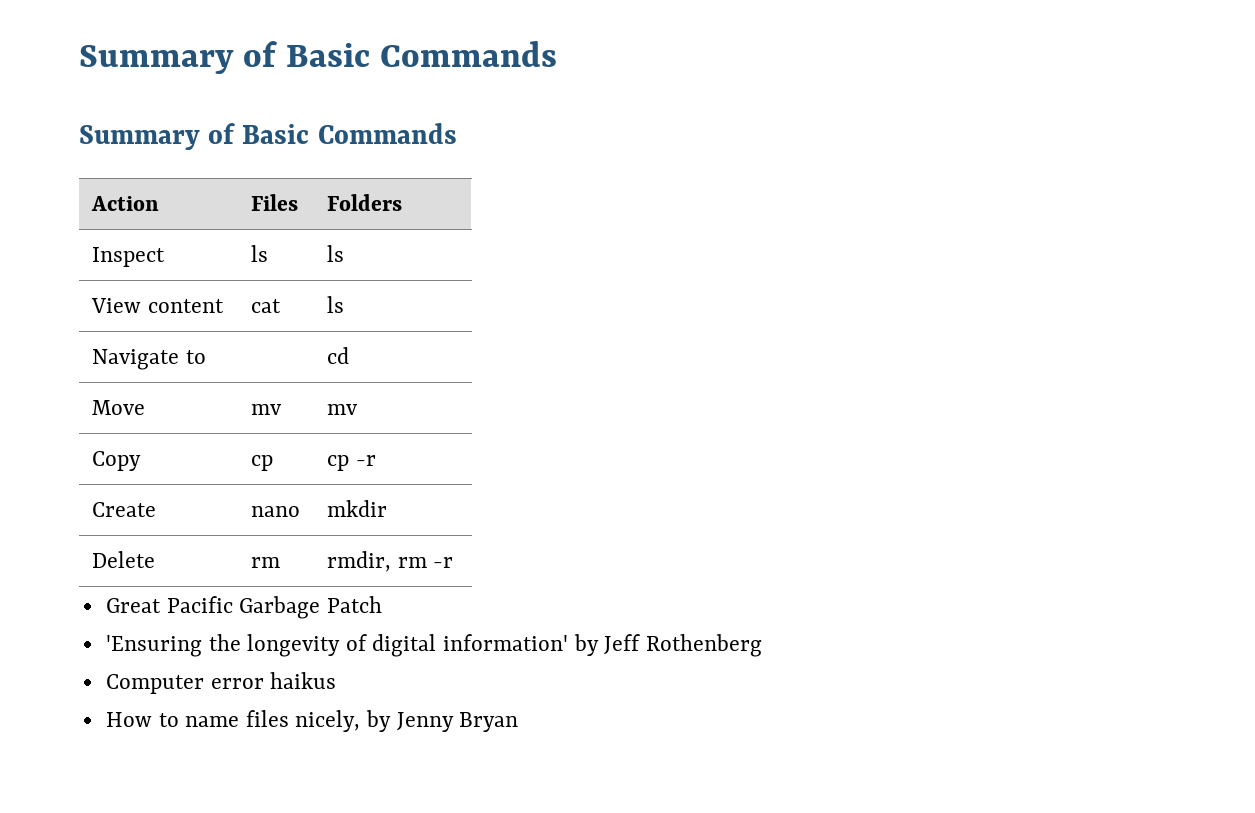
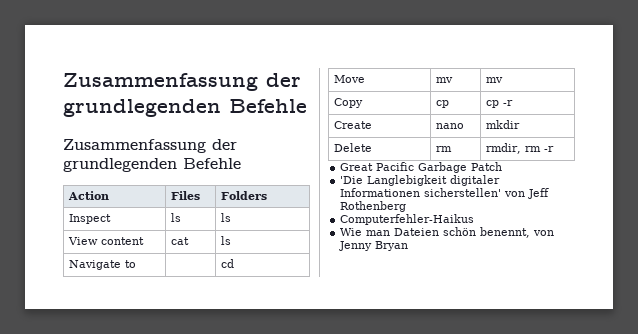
[79,41,558,74] [79,123,457,150] Summary of Basic Commands // Summary of Basic Commands -> [63,73,301,91] [63,99,307,117] [63,139,237,153] [63,158,241,172] Zusammenfassung der grundlegenden Befehle // Zusammenfassung der grundlegenden Befehle
[105,634,762,657] [105,672,337,694] [105,710,392,732] 'Ensuring the longevity of digital information' by Jeff Rothenberg // Computer error haikus // How to name files nicely, by -> [340,175,501,186] [340,188,550,199] [340,201,407,212] [340,214,475,225] [340,227,555,238] 'Die Langlebigkeit digitaler Informationen sicherstellen' von Jeff Rothenberg // Computerfehler-Haikus // Wie man Dateien schön benennt, von

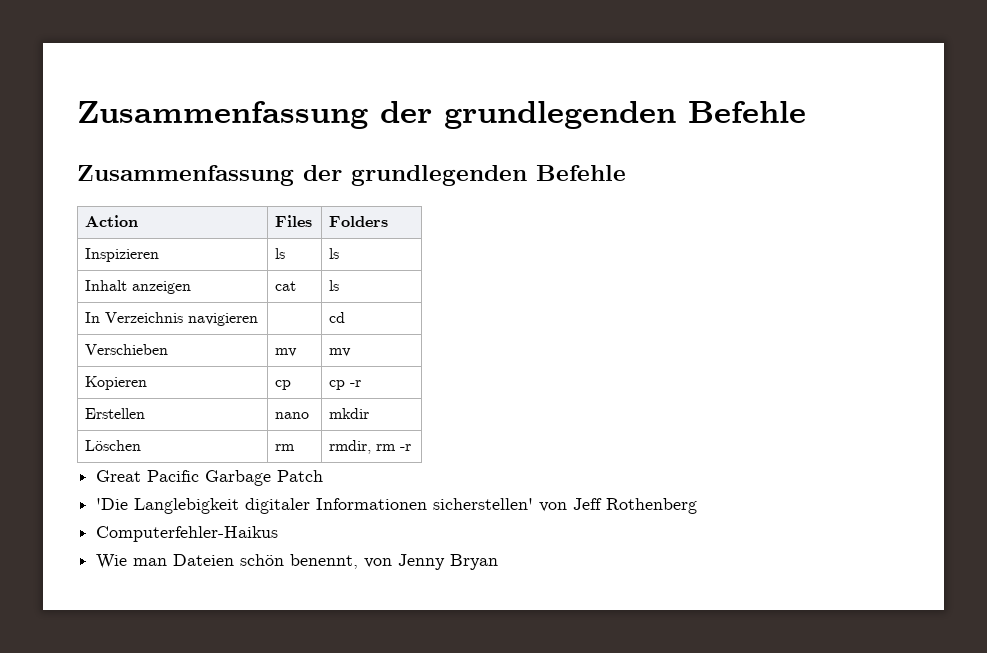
[69,214,112,224] Inspect -> [84,248,159,262] Inspizieren
[68,237,145,245] View content -> [84,280,191,294] Inhalt anzeigen
[69,260,137,270] Navigate to -> [84,312,258,326] In Verzeichnis navigieren
[334,75,366,83] Move -> [84,344,168,355] Verschieben
[334,98,364,108] Copy -> [84,376,147,390] Kopieren
[334,121,373,129] Create -> [84,408,145,419] Erstellen
[334,143,373,152] Delete -> [84,440,141,451] Löschen

